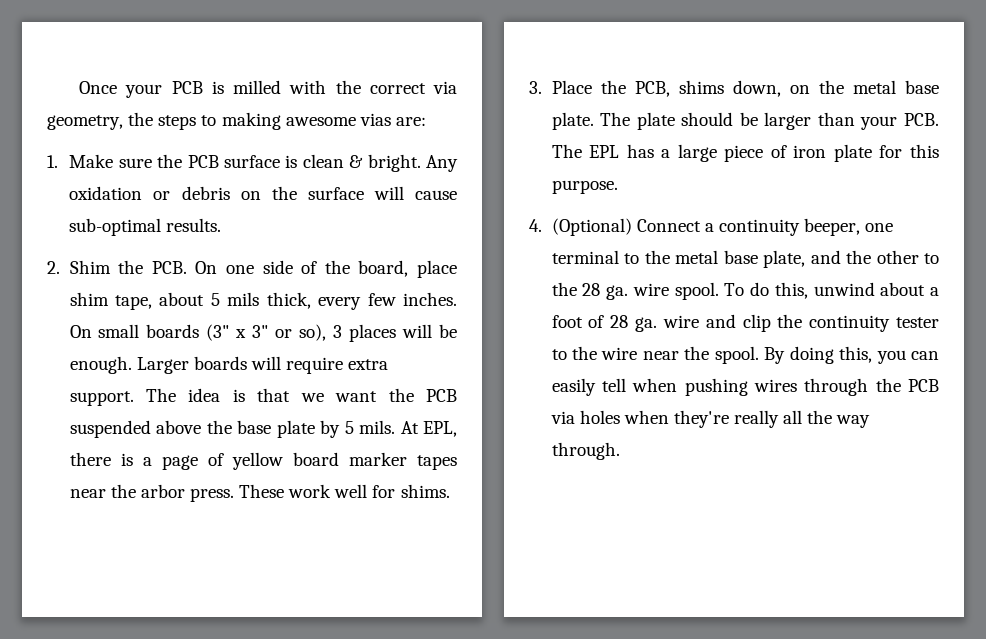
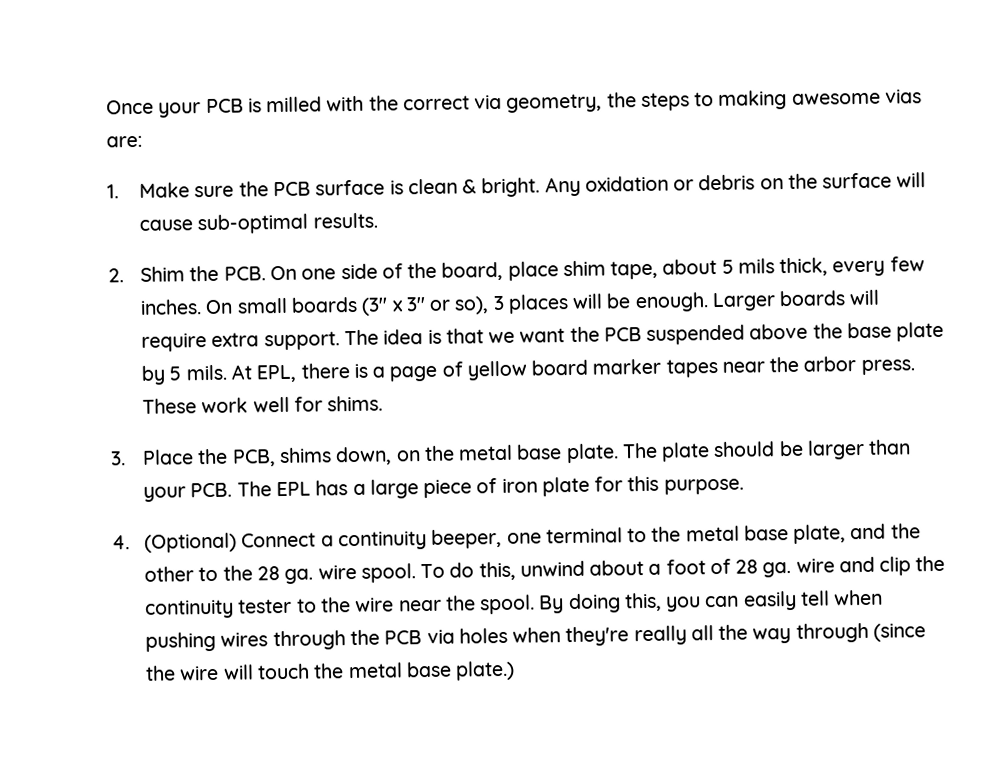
[551,442,620,460] through. -> [795,622,926,643] [145,660,516,681] through (since the wire will touch the metal base plate.)

